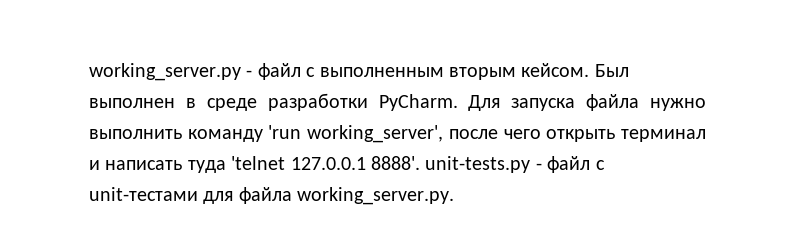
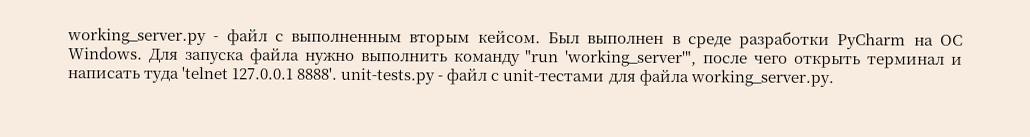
[378,94,458,111] PyCharm. -> [837,33,964,50] [68,46,143,60] PyCharm на ОС Windows.
[268,125,444,143] 'run working_server', -> [525,49,698,68] "run 'working_server'",

